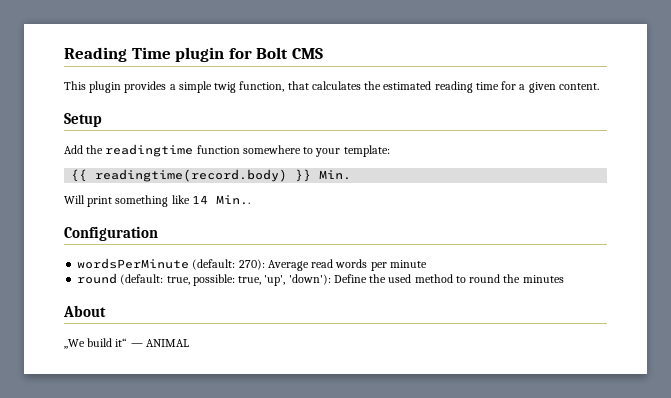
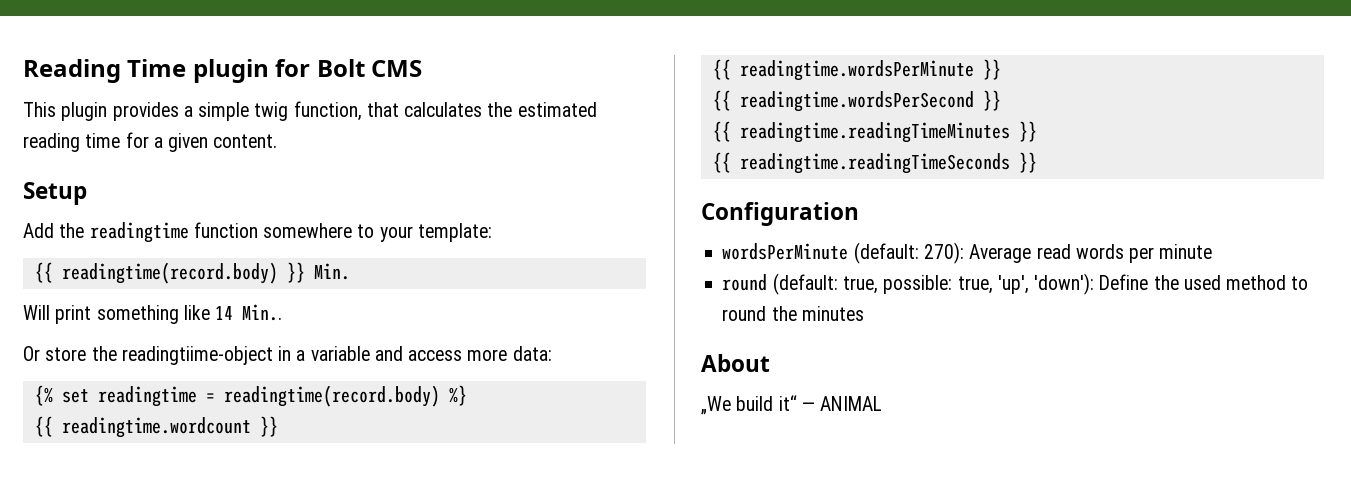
(250, 200) none -> [23,346,552,365] [34,385,467,407] [34,416,278,438] [712,59,1001,81] [712,90,1001,112] [712,121,1037,143] [712,152,1037,174] // Or store the readingtiime-object in a variable and access more data: // {% set readingtime = readingtime(record.body) %} // {{ readingtime.wordcount }} // {{ readingtime.wordsPerMinute }} // {{ readingtime.wordsPerSecond }} // {{ readingtime.readingTimeMinutes }} // {{ readingtime.readingTimeSeconds }}

